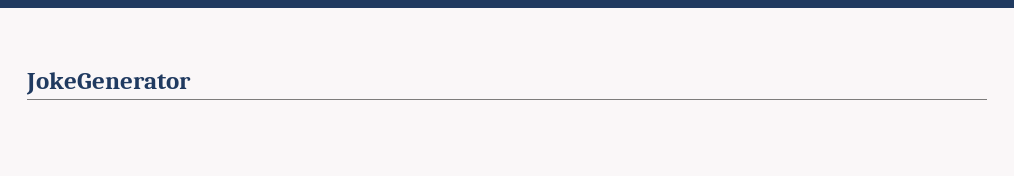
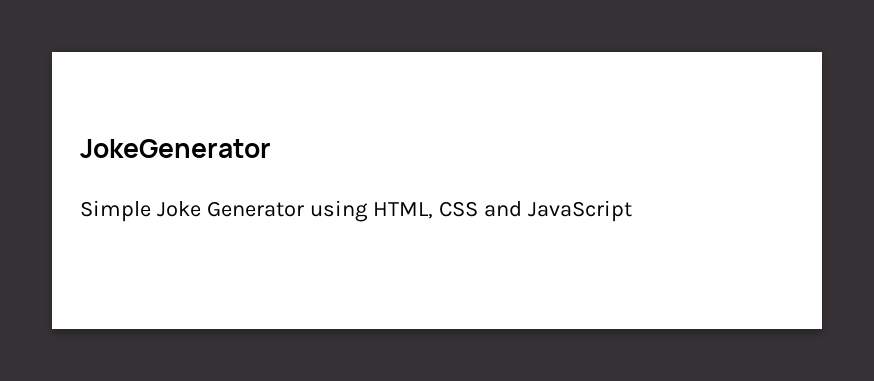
(191, 83) none -> [80,200,632,222] // Simple Joke Generator using HTML, CSS and JavaScript

